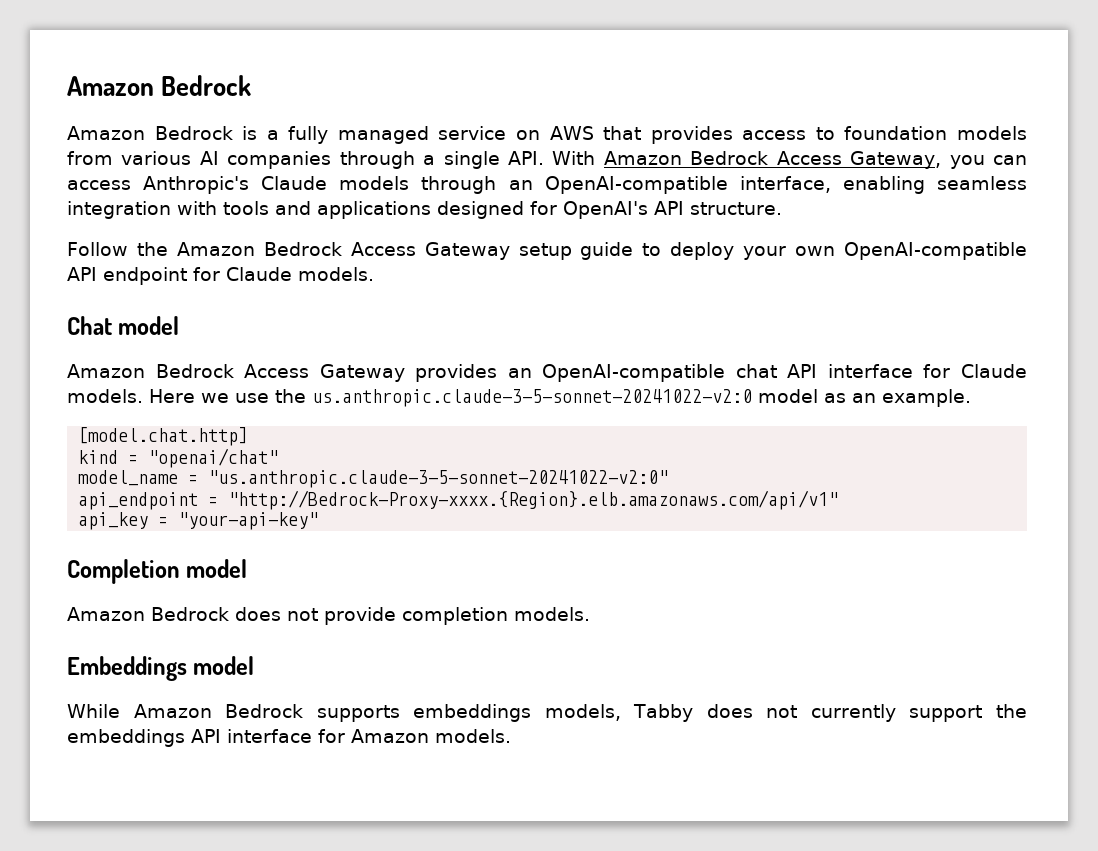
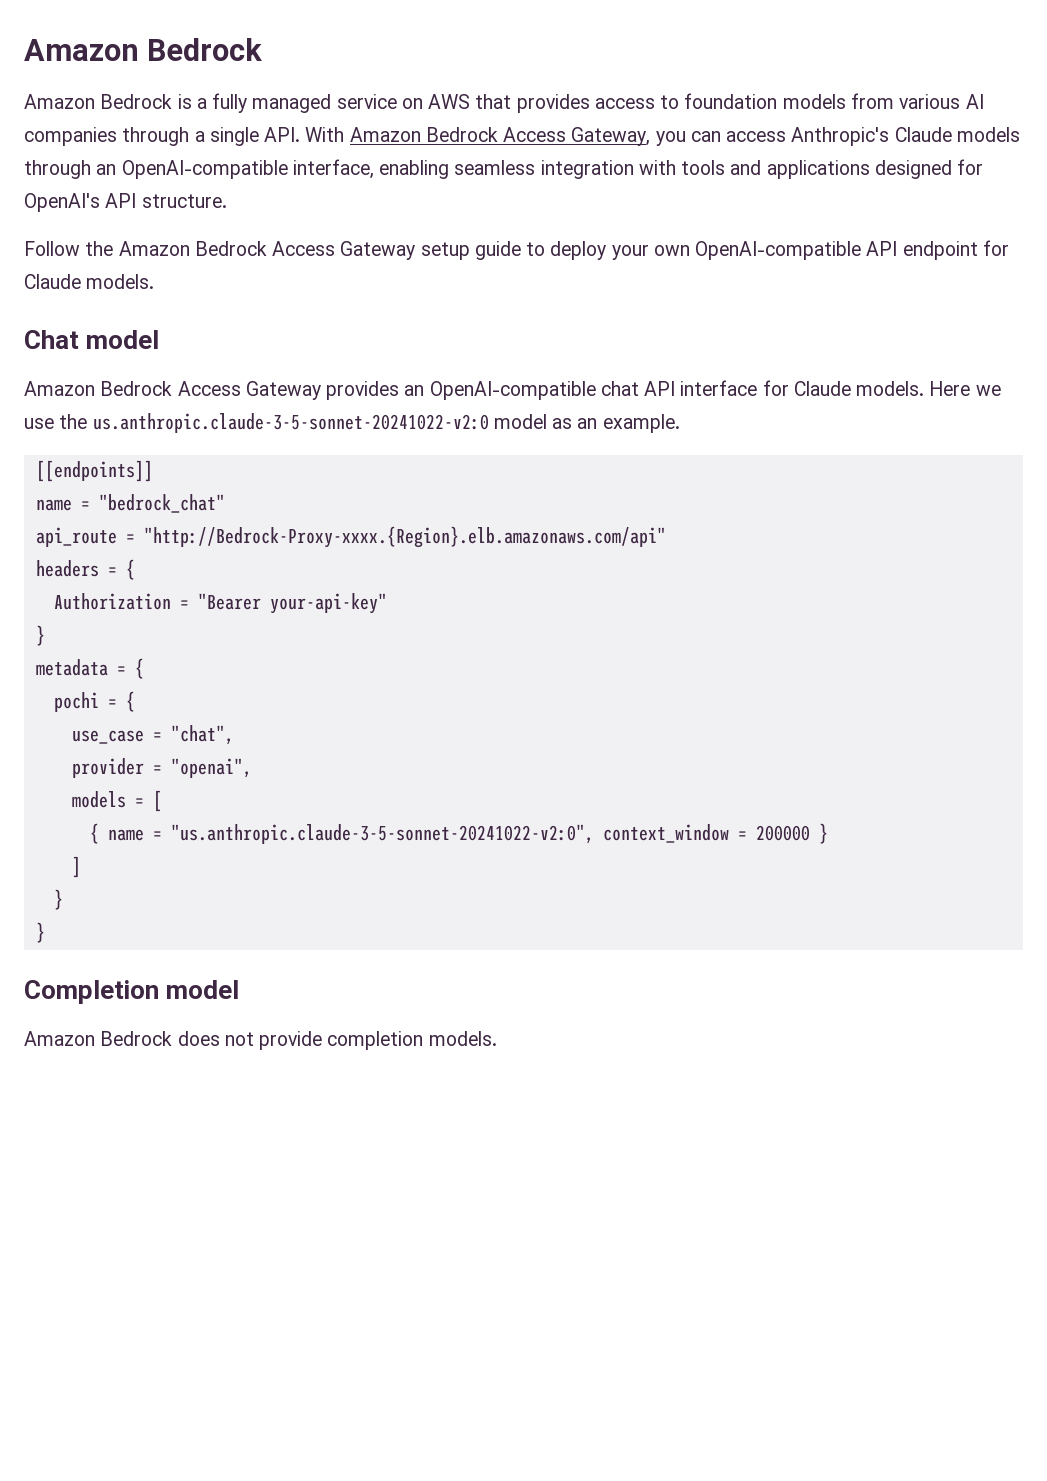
[78,427,249,446] [78,448,279,468] [78,470,669,488] [78,490,839,510] [78,512,319,530] [model.chat.http] // kind = "openai/chat" // model_name = "us.anthropic.claude-3-5-sonnet-20241022-v2:0" // api_endpoint = "http://Bedrock-Proxy-xxxx.{Region}.elb.amazonaws.com/api/v1" // api_key = "your-api-key" -> [35,460,153,482] [35,494,225,513] [35,526,666,548] [35,559,135,580] [53,593,387,614] [35,625,45,646] [35,658,144,679] [53,691,135,712] [71,725,234,745] [71,758,252,778] [71,790,162,812] [89,823,828,844] [71,856,81,878] [53,889,63,910] [35,922,45,943] [[endpoints]] // name = "bedrock_chat" // api_route = "http://Bedrock-Proxy-xxxx.{Region}.elb.amazonaws.com/api" // headers = { // Authorization = "Bearer your-api-key" // } // metadata = { // pochi = { // use_case = "chat", // provider = "openai", // models = [ // { name = "us.anthropic.claude-3-5-sonnet-20241022-v2:0", context_window = 200000 } // ] // } // }
[67,656,255,681] [67,704,1028,722] [67,729,511,747] // Embeddings model // While Amazon Bedrock supports embeddings models, Tabby does not currently support the embeddings API interface for Amazon models. -> (497, 1038) none

